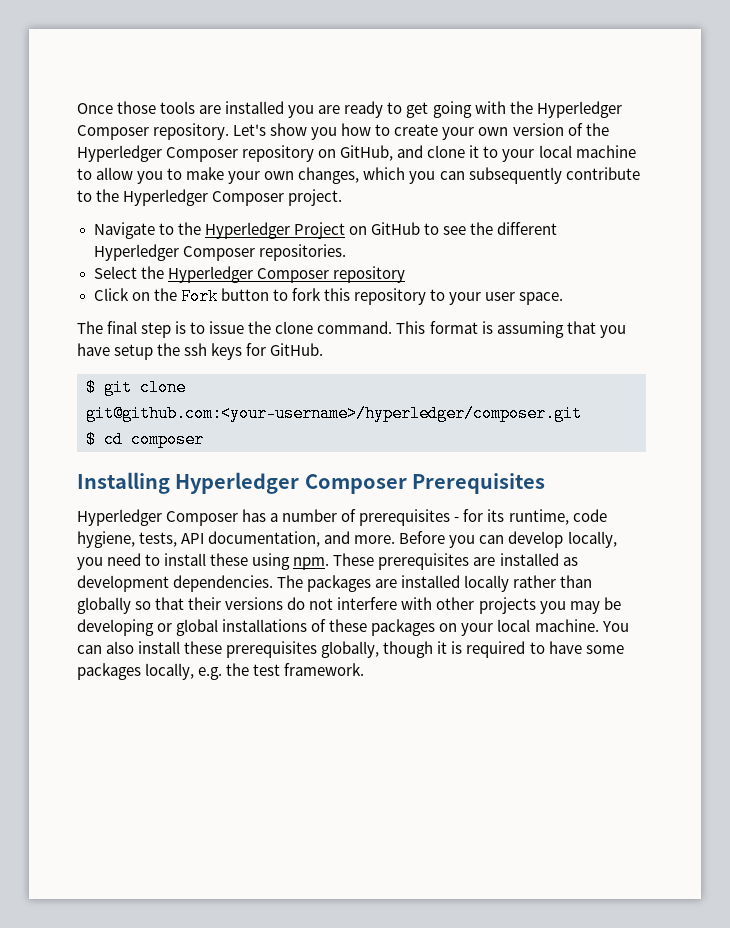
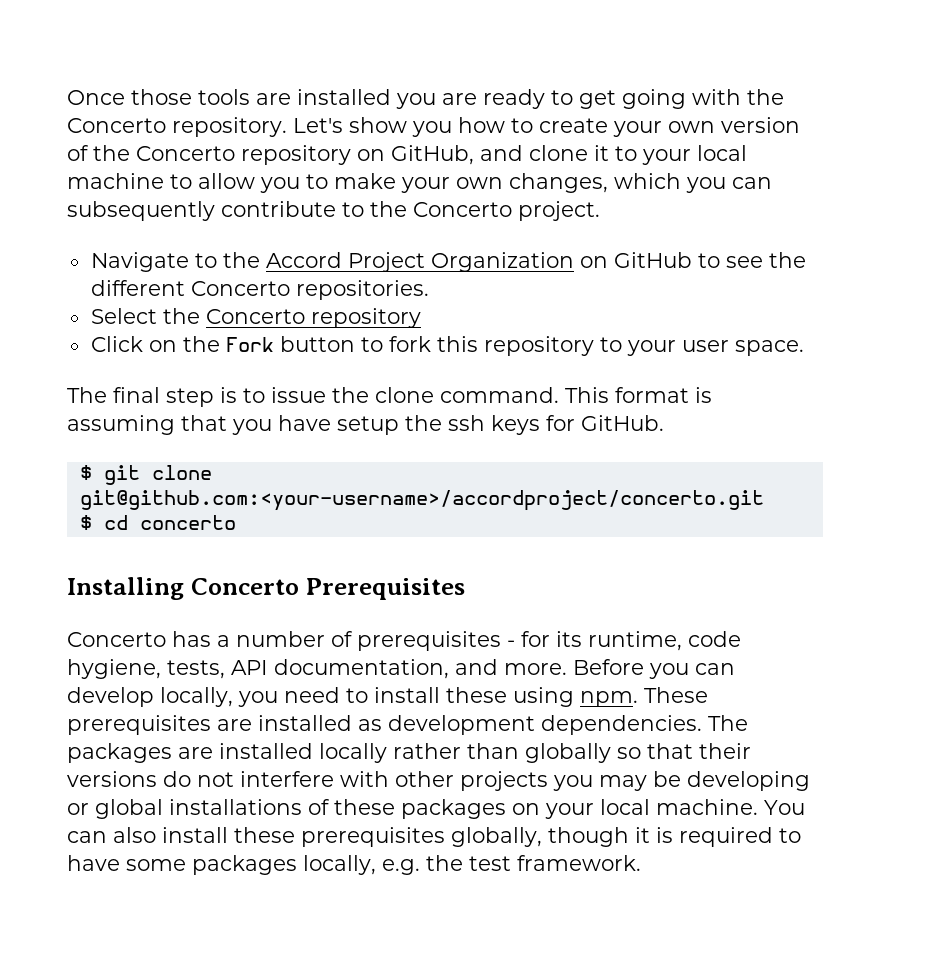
[536,101,622,118] [77,125,149,140] Hyperledger Composer -> [67,118,166,133] Concerto
[77,145,239,162] Hyperledger Composer -> [136,146,235,161] Concerto
[123,189,285,206] Hyperledger Composer -> [413,202,512,217] Concerto
[204,222,345,239] Hyperledger Project -> [265,252,574,272] Accord Project Organization
[93,244,255,261] Hyperledger Composer -> [190,281,290,296] Concerto
[167,266,329,283] Hyperledger Composer -> [205,309,305,324] Concerto
[86,405,582,422] git@github.com:<your-username>/hyperledger/composer.git -> [79,490,764,511] git@github.com:<your-username>/accordproject/concerto.git
[131,431,204,448] composer -> [139,515,236,530] concerto
[175,472,407,494] Hyperledger Composer -> [190,578,299,595] Concerto
[77,509,239,526] Hyperledger Composer -> [67,632,166,647] Concerto

